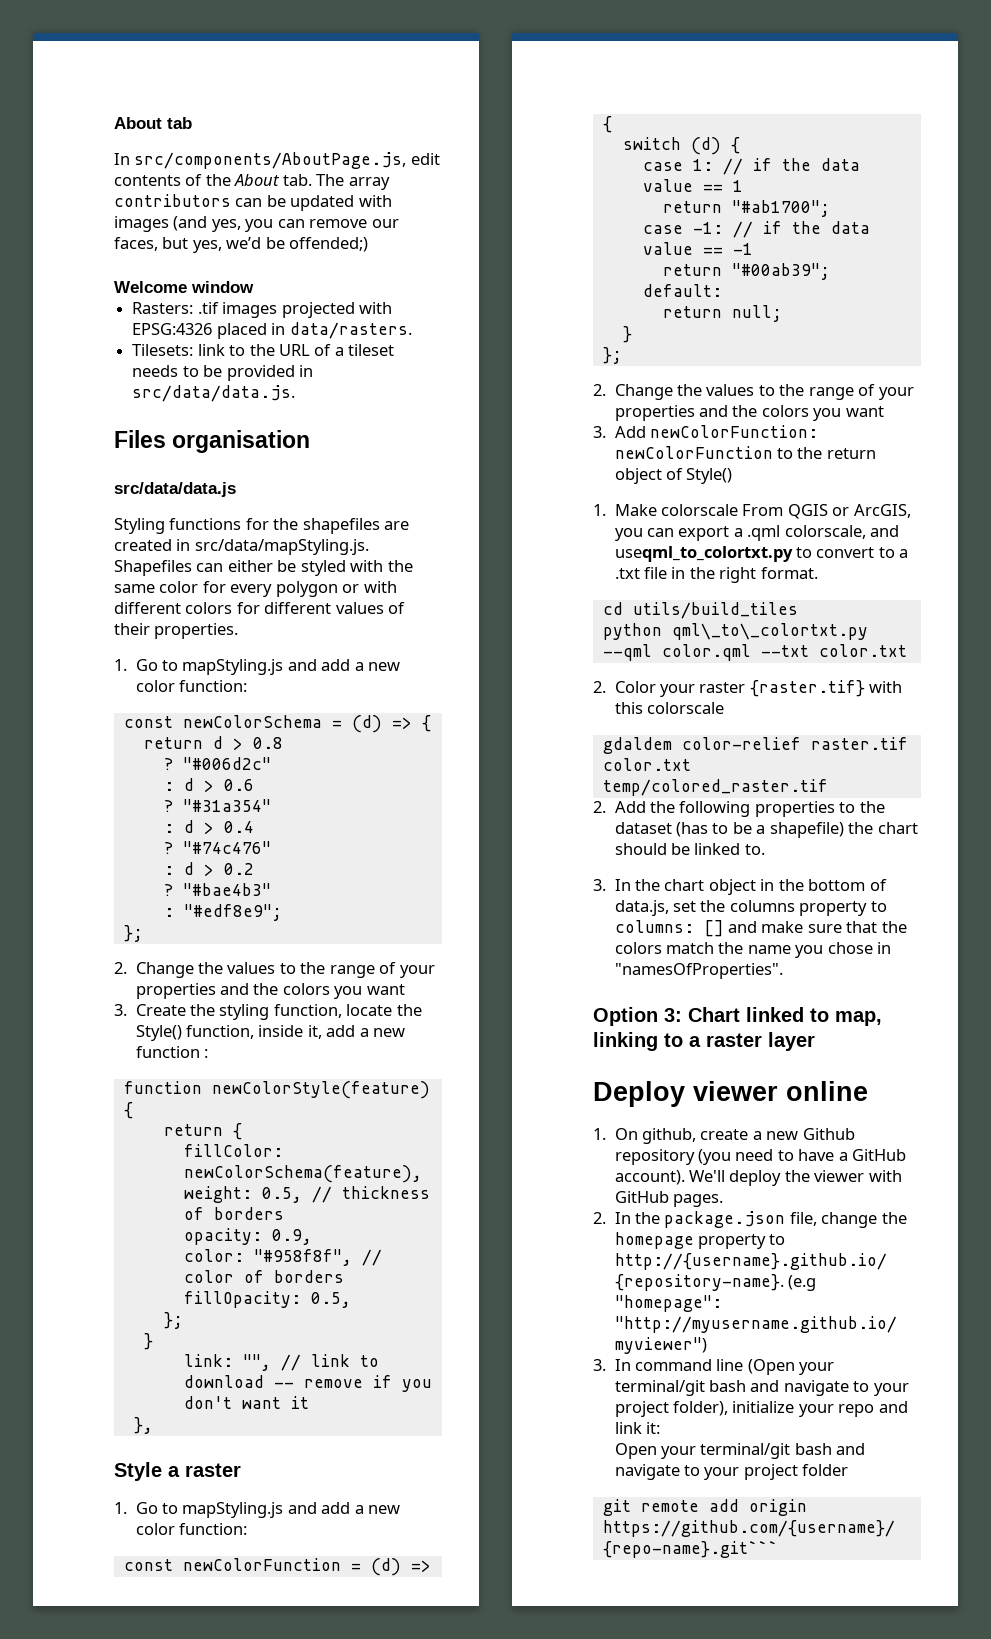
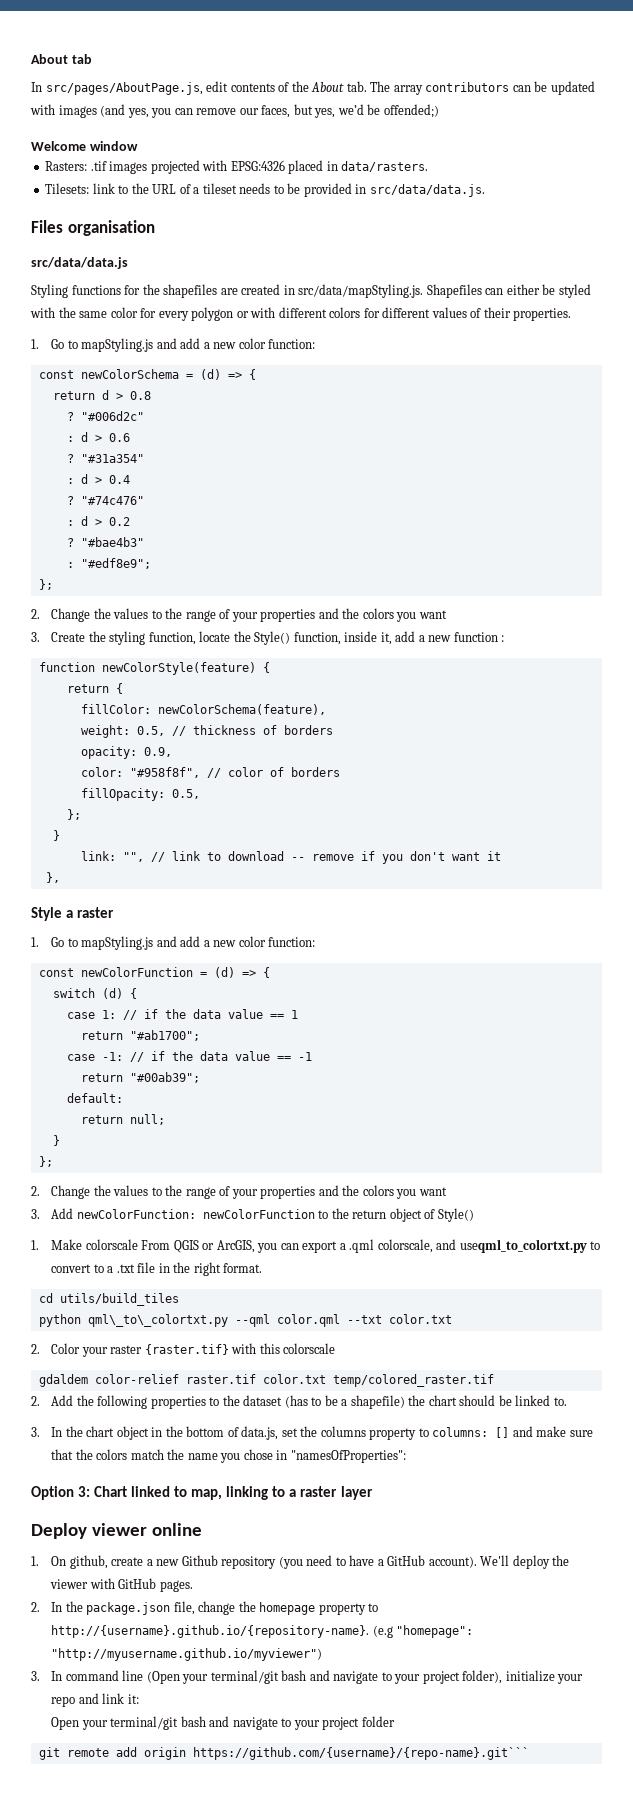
[134,152,407,169] src/components/AboutPage.js, -> [45,82,203,95] src/pages/AboutPage.js,
[614,963,783,979] "namesOfProperties". -> [290,1450,406,1463] "namesOfProperties":

